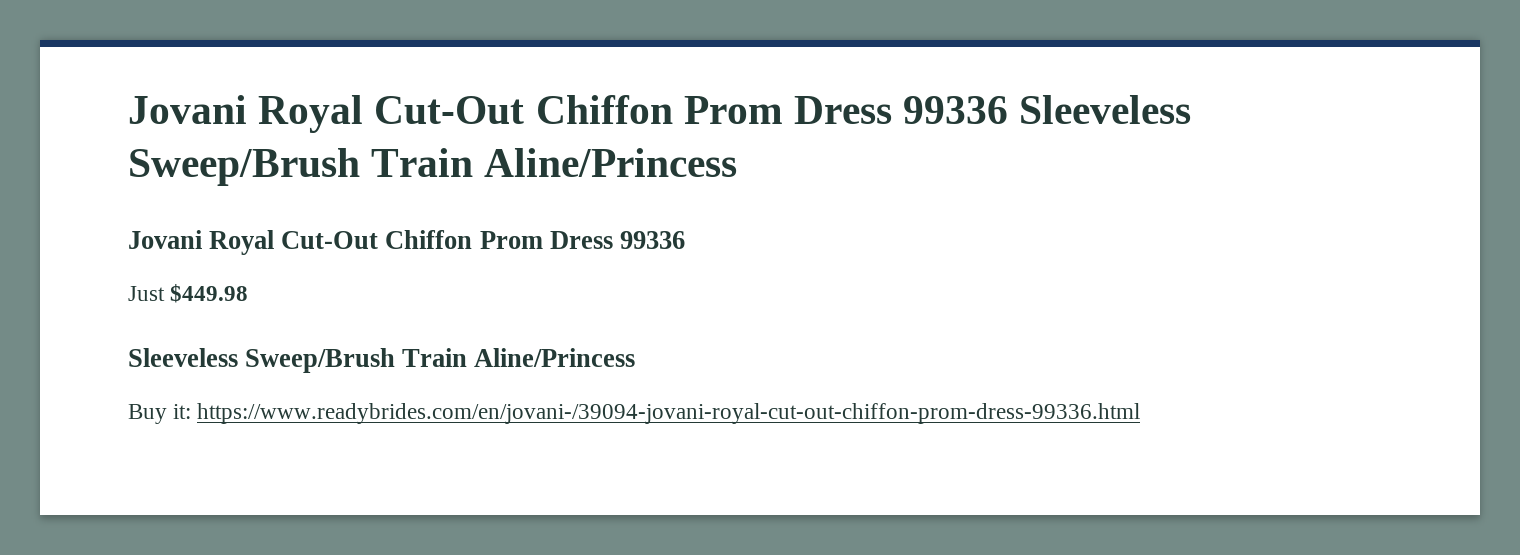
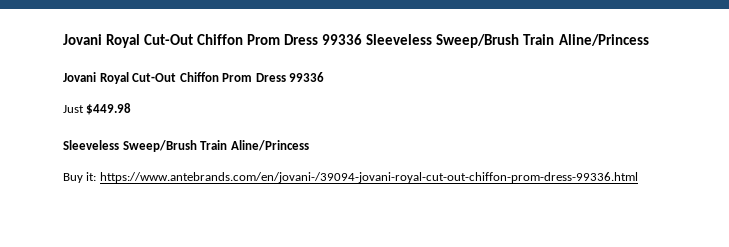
[197,403,1141,424] https://www.readybrides.com/en/jovani-/39094-jovani-royal-cut-out-chiffon-prom-dress-99336.html -> [99,172,638,183] https://www.antebrands.com/en/jovani-/39094-jovani-royal-cut-out-chiffon-prom-dress-99336.html

